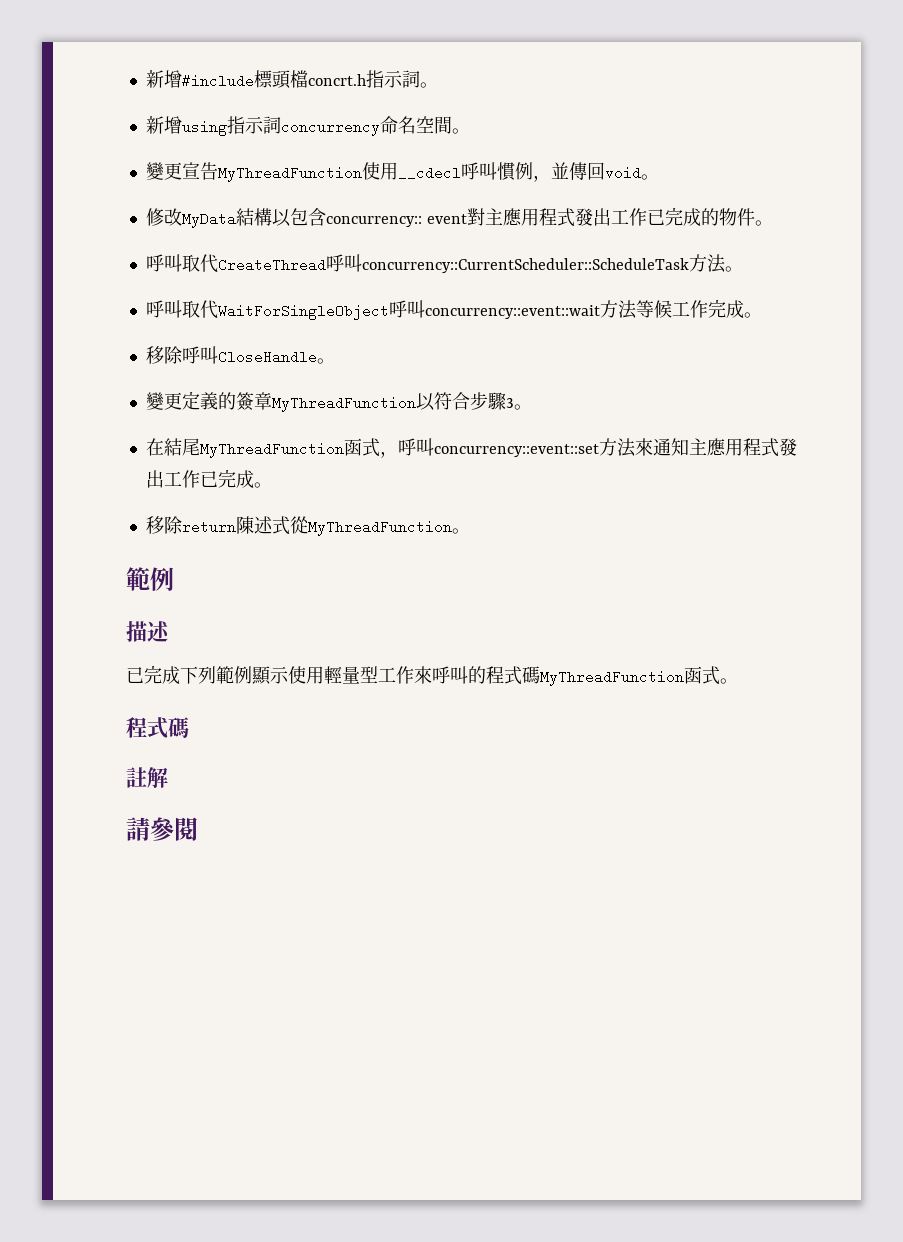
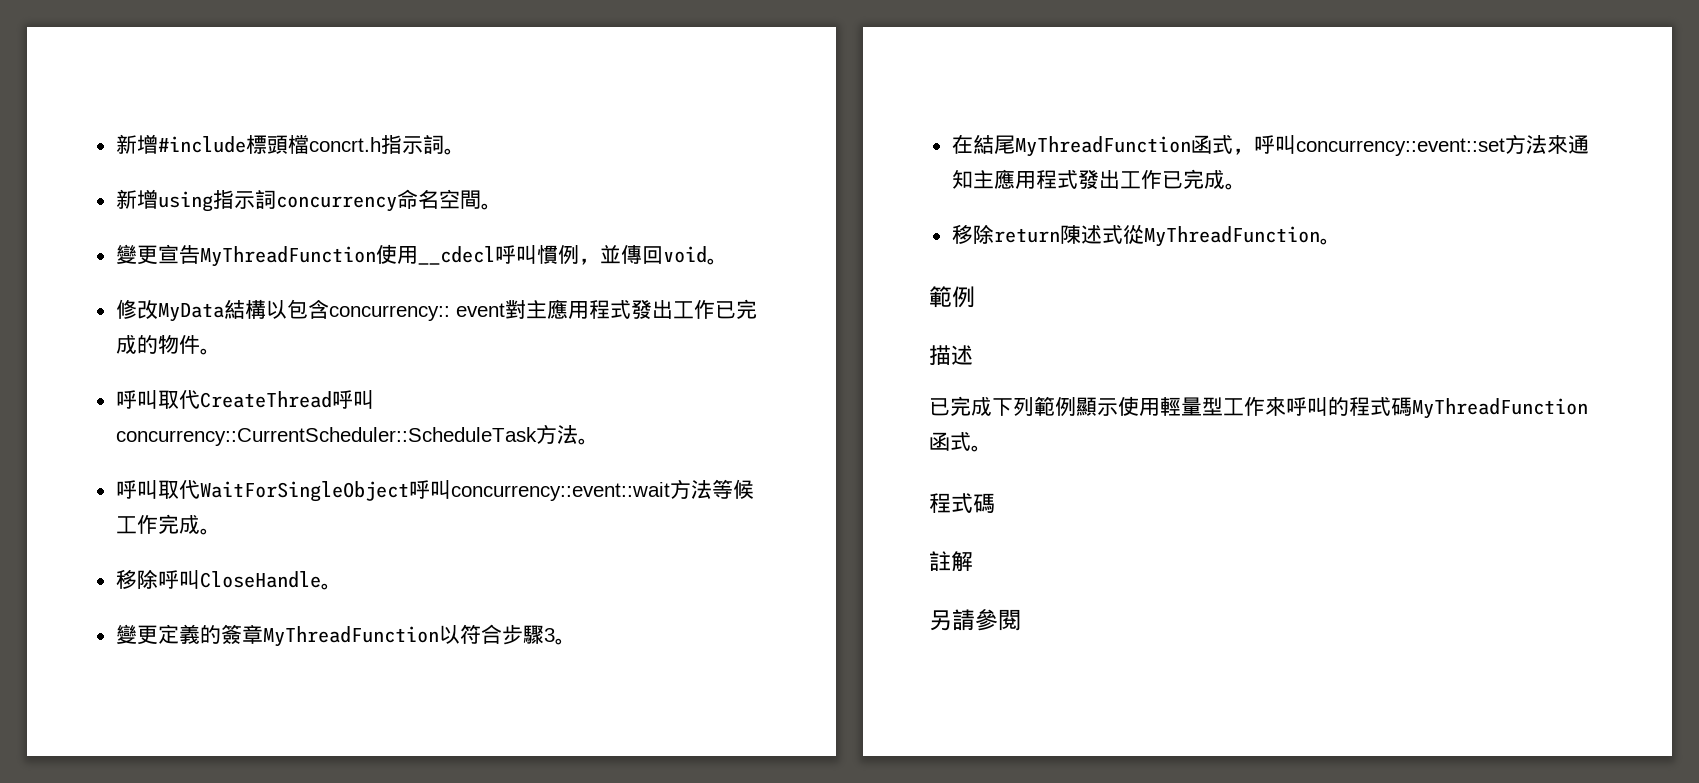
(168, 777) none -> [929,610,952,631] 另

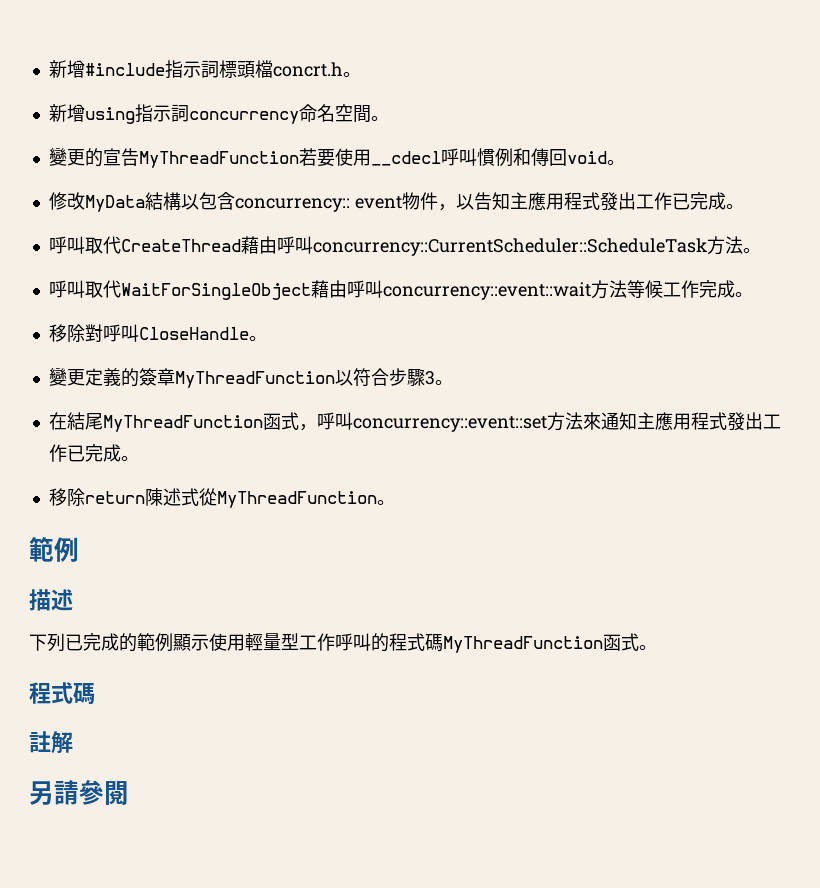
(246, 144) none -> [164,60,219,79] 指示詞
[380,135,444,154] 指示詞 -> (343, 69) none
(158, 255) none -> [84,148,103,167] 的
(376, 256) none -> [298,148,335,167] 若要
[578,245,621,265] ，並 -> [512,148,531,166] 和
[504,299,757,320] [115,335,200,354] 對主應用程式發出工作已完成的物件 -> [401,192,726,211] 物件，以告知主應用程式發出工作已完成
(332, 399) none -> [240,236,277,254] 藉由
(409, 491) none -> [310,280,347,298] 藉由
(158, 579) none -> [84,324,103,342] 對
[929,396,1034,416] 已完成下列 -> [29,633,137,652] 下列已完成的
[1265,397,1286,416] 來 -> (335, 642) none

